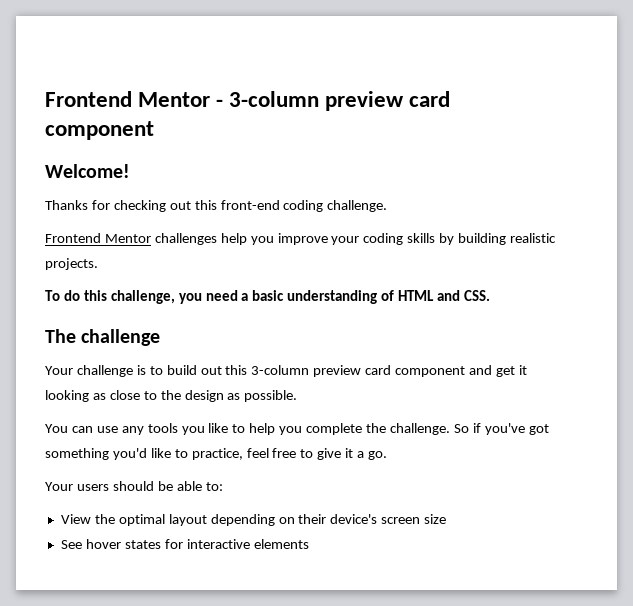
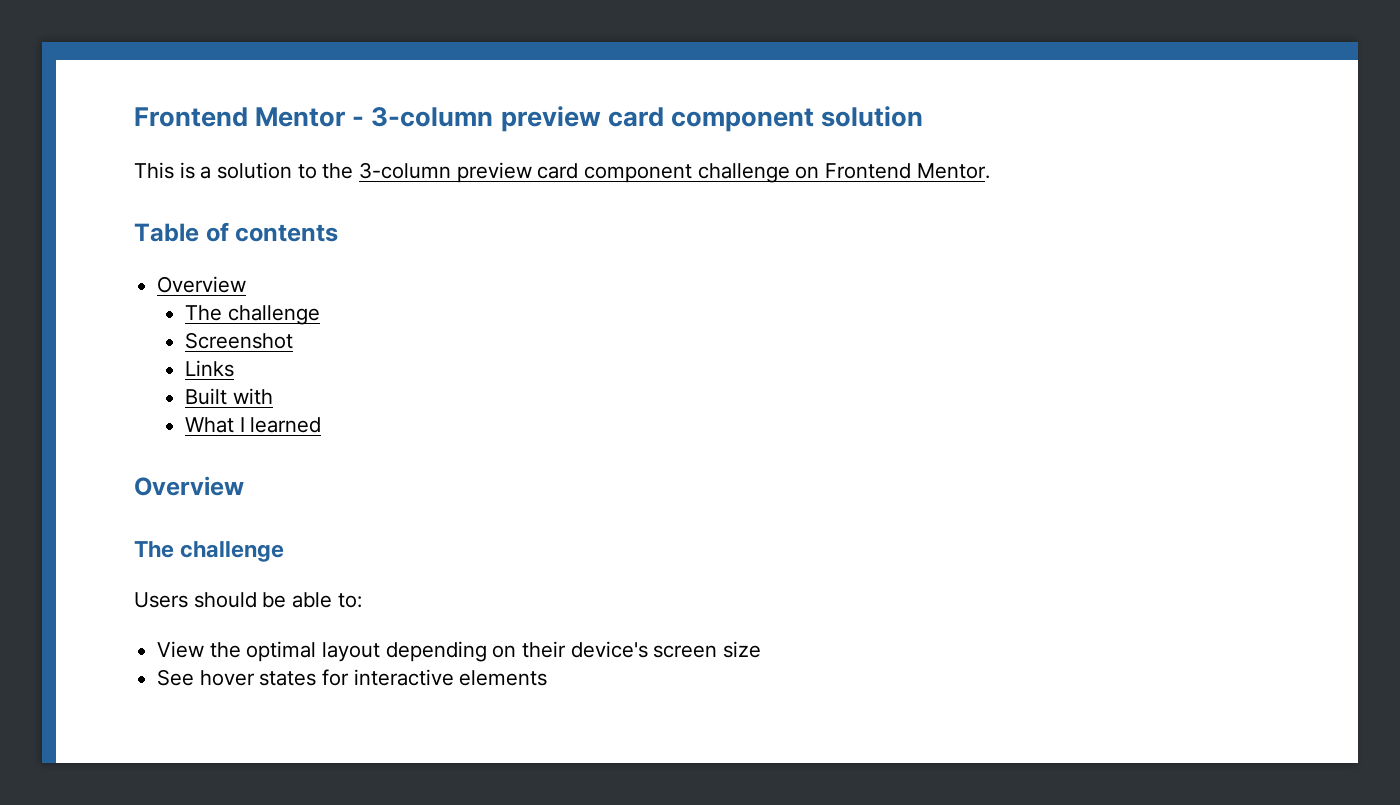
[45,164,130,178] [45,200,388,212] [45,233,557,245] [45,258,98,270] [45,290,490,304] [45,329,161,346] [45,365,527,377] [45,390,298,402] [45,423,549,435] [45,448,388,460] [45,482,109,491] // Welcome! // Thanks for checking out this front-end coding challenge. // Frontend Mentor challenges help you improve your coding skills by building realistic projects. // To do this challenge, you need a basic understanding of HTML and CSS. // The challenge // Your challenge is to build out this 3-column preview card component and get it looking as close to the design as possible. // You can use any tools you like to help you complete the challenge. So if you've got something you'd like to practice, feel free to give it a go. // Your users -> [821,106,924,127] [134,162,990,183] [134,222,339,242] [157,276,247,293] [184,305,320,325] [184,332,293,349] [184,360,234,377] [184,388,273,405] [184,417,322,433] [134,476,244,496] [134,541,285,562] [134,592,188,608] solution // This is a solution to the 3-column preview card component challenge on Frontend Mentor. // Table of contents // Overview // The challenge // Screenshot // Links // Built with // What I learned // Overview // The challenge // Users

